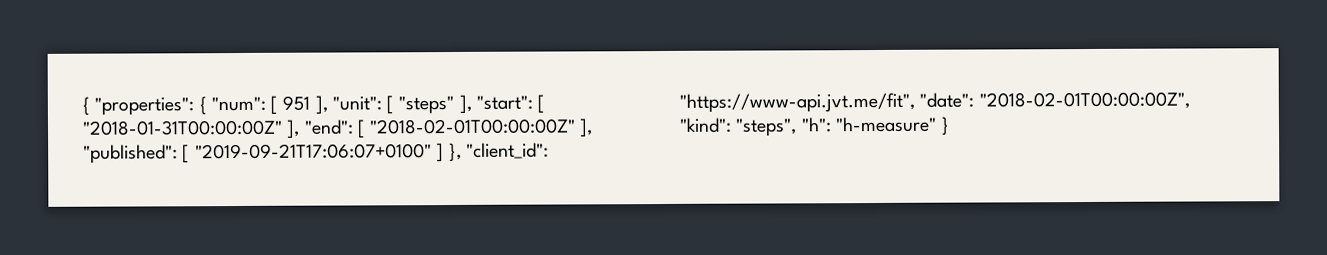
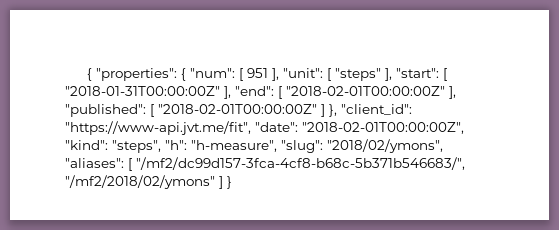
[194,143,432,160] "2019-09-21T17:06:07+0100" -> [158,104,317,114] "2018-02-01T00:00:00Z"
[834,116,937,133] "h-measure" -> [191,139,443,153] [65,157,465,171] [65,175,223,189] "h-measure", "slug": "2018/02/ymons", "aliases": [ "/mf2/dc99d157-3fca-4cf8-b68c-5b371b546683/", "/mf2/2018/02/ymons" ]

